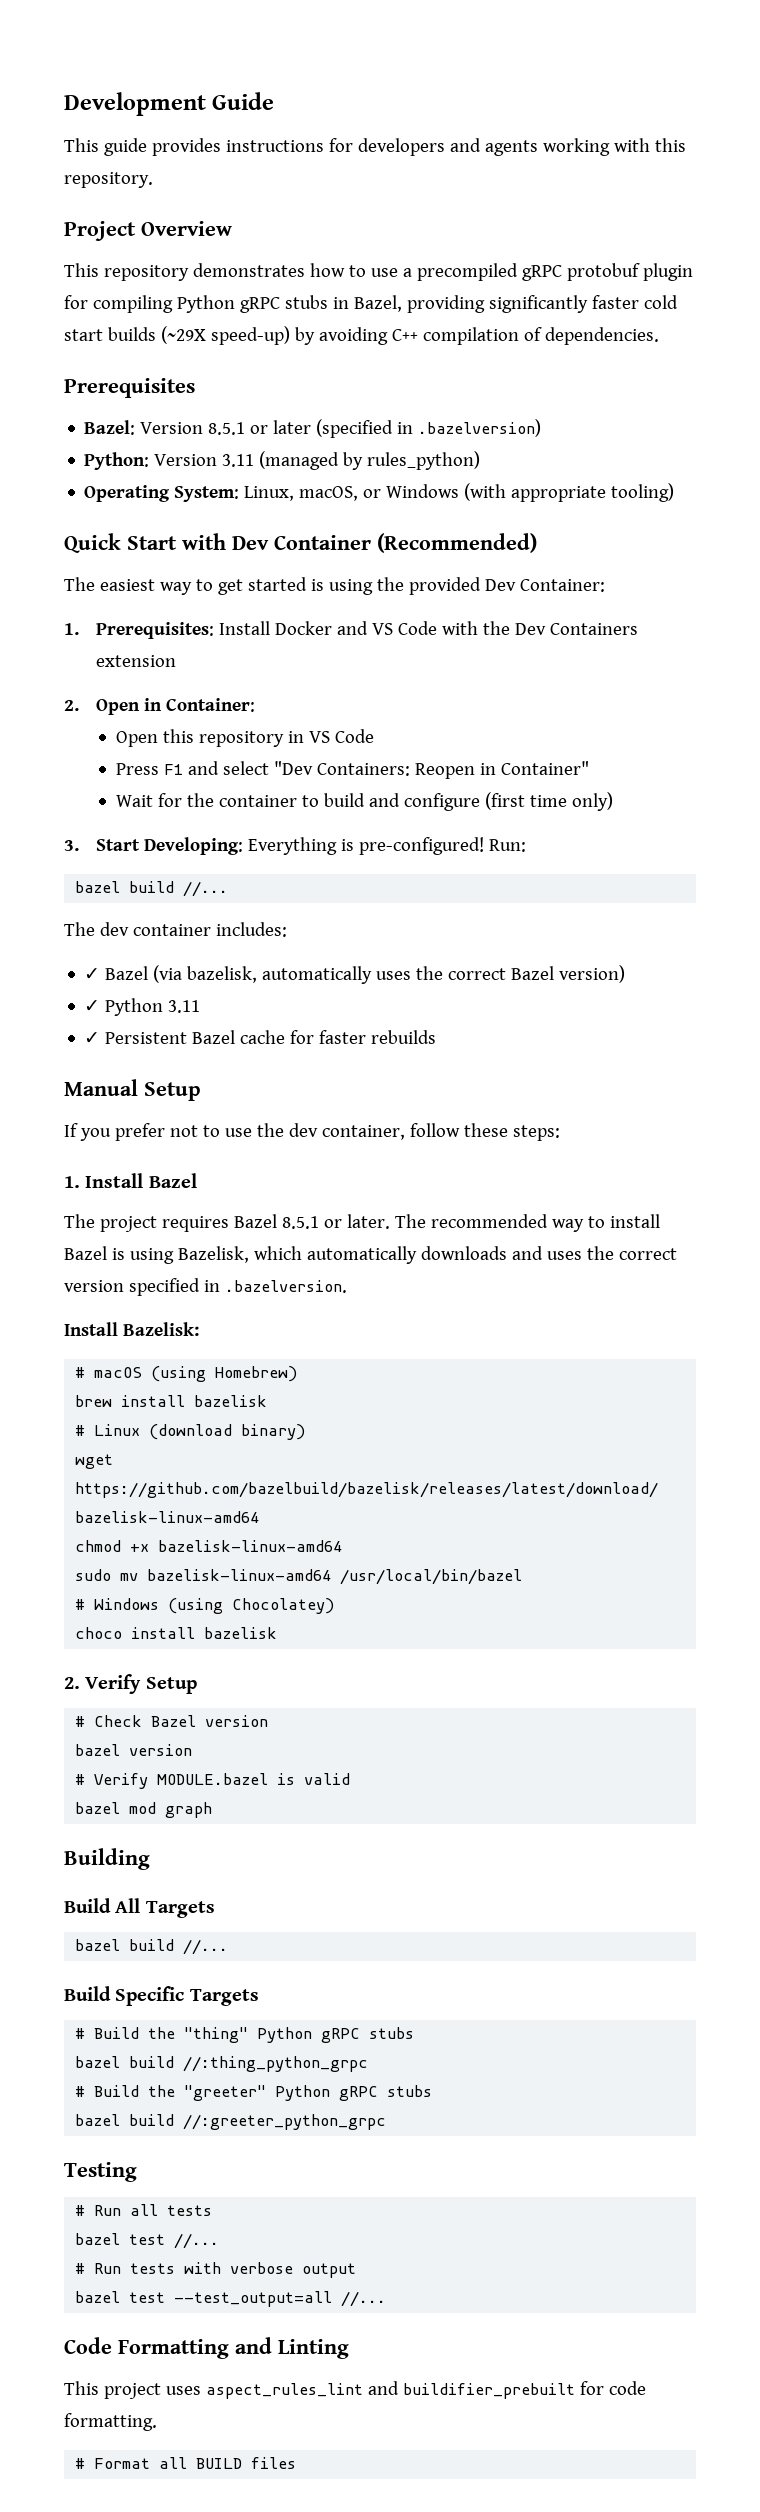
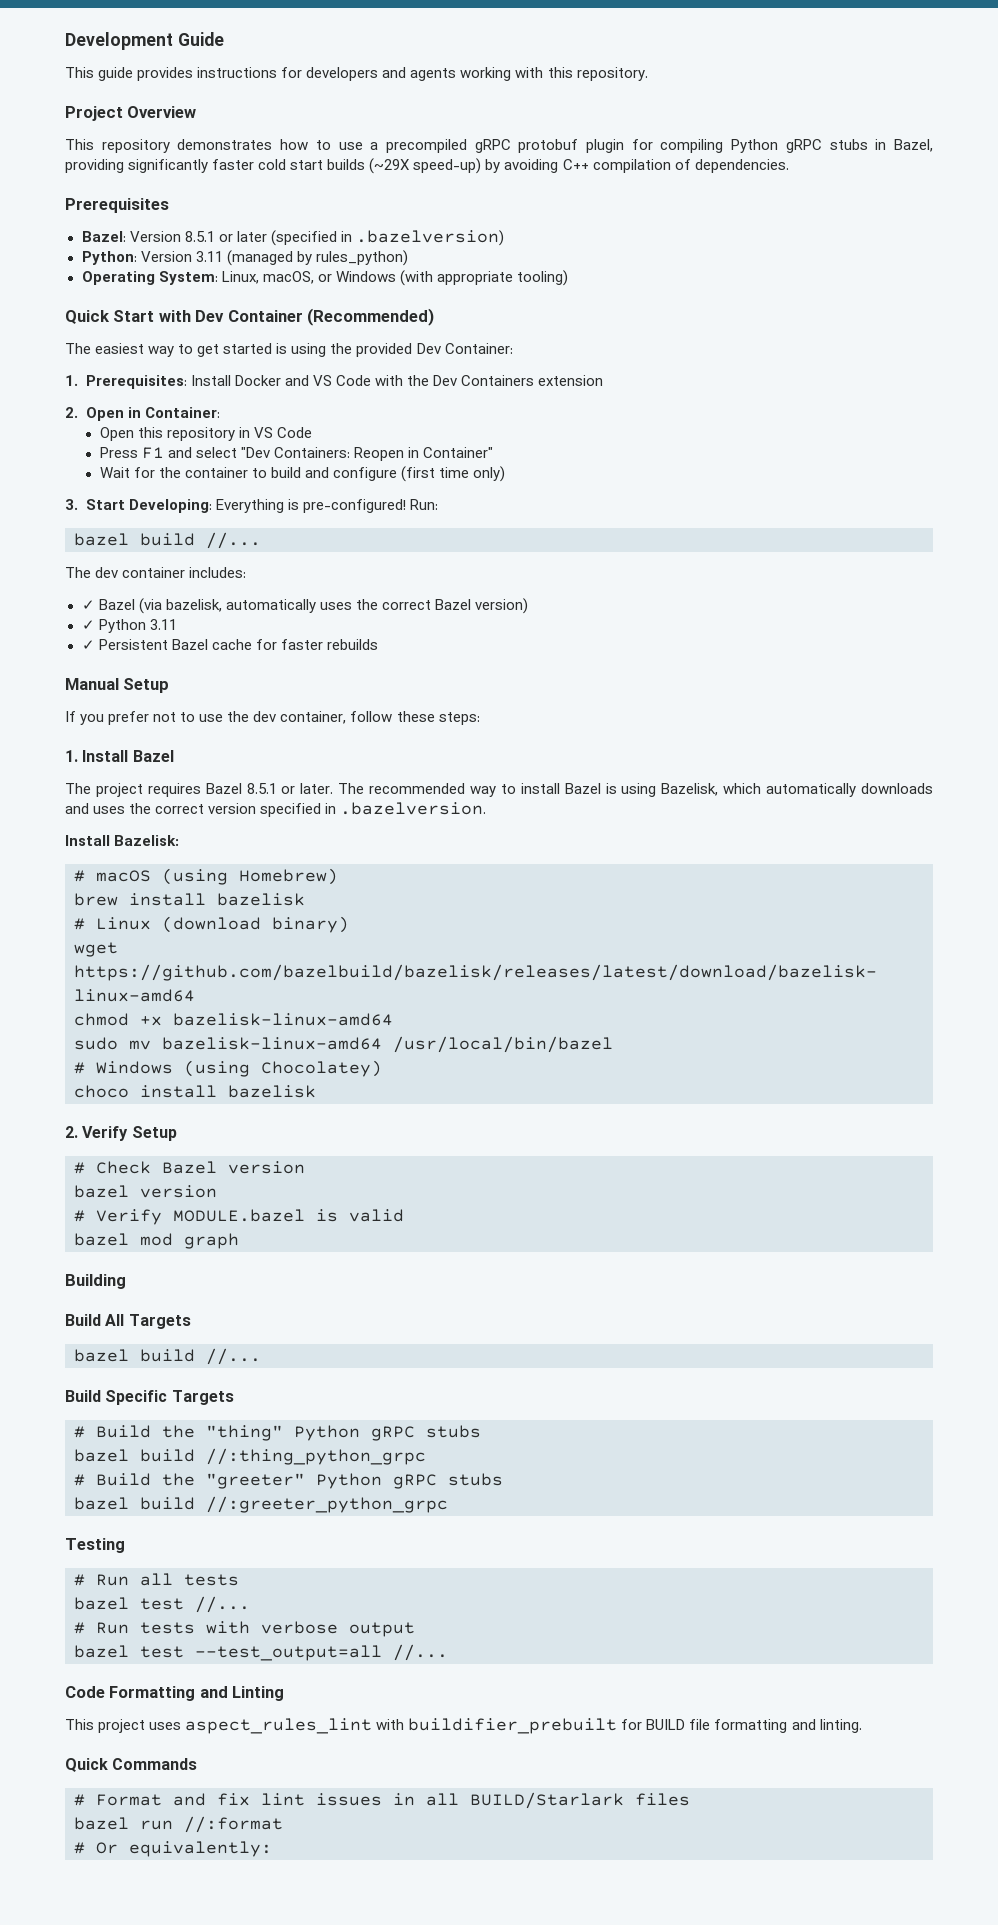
[367,2381,399,2395] and -> [376,1719,405,1730] with
[608,2381,646,2395] [64,2413,157,2431] [75,2457,297,2469] code formatting. // # Format all BUILD files -> [646,1719,862,1733] [65,1758,198,1772] [74,1792,690,1809] [74,1816,283,1833] [74,1841,272,1857] BUILD file formatting and linting. // Quick Commands // # Format and fix lint issues in all BUILD/Starlark files // bazel run //:format // # Or equivalently:

